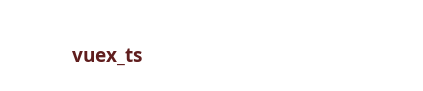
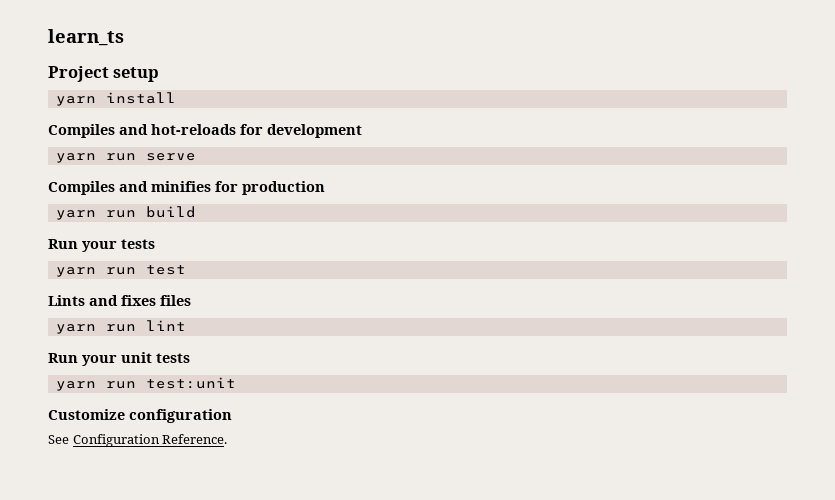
[72,48,142,66] vuex_ts -> [48,29,124,46] [48,66,160,82] [55,92,176,106] [48,124,362,138] [55,153,196,163] [48,181,325,195] [55,206,196,220] [48,239,155,252] [55,265,186,277] [48,295,191,306] [55,320,186,334] [48,352,190,366] [55,377,236,391] [48,409,232,423] [48,434,228,447] learn_ts // Project setup // yarn install // Compiles and hot-reloads for development // yarn run serve // Compiles and minifies for production // yarn run build // Run your tests // yarn run test // Lints and fixes files // yarn run lint // Run your unit tests // yarn run test:unit // Customize configuration // See Configuration Reference.

